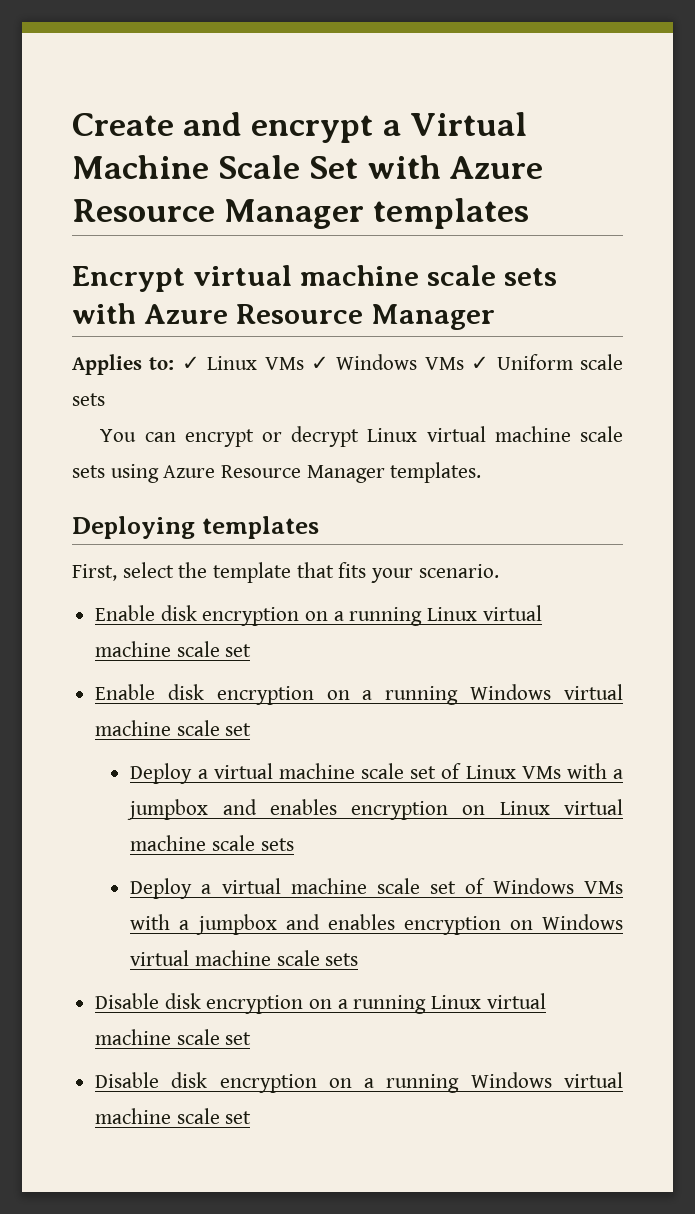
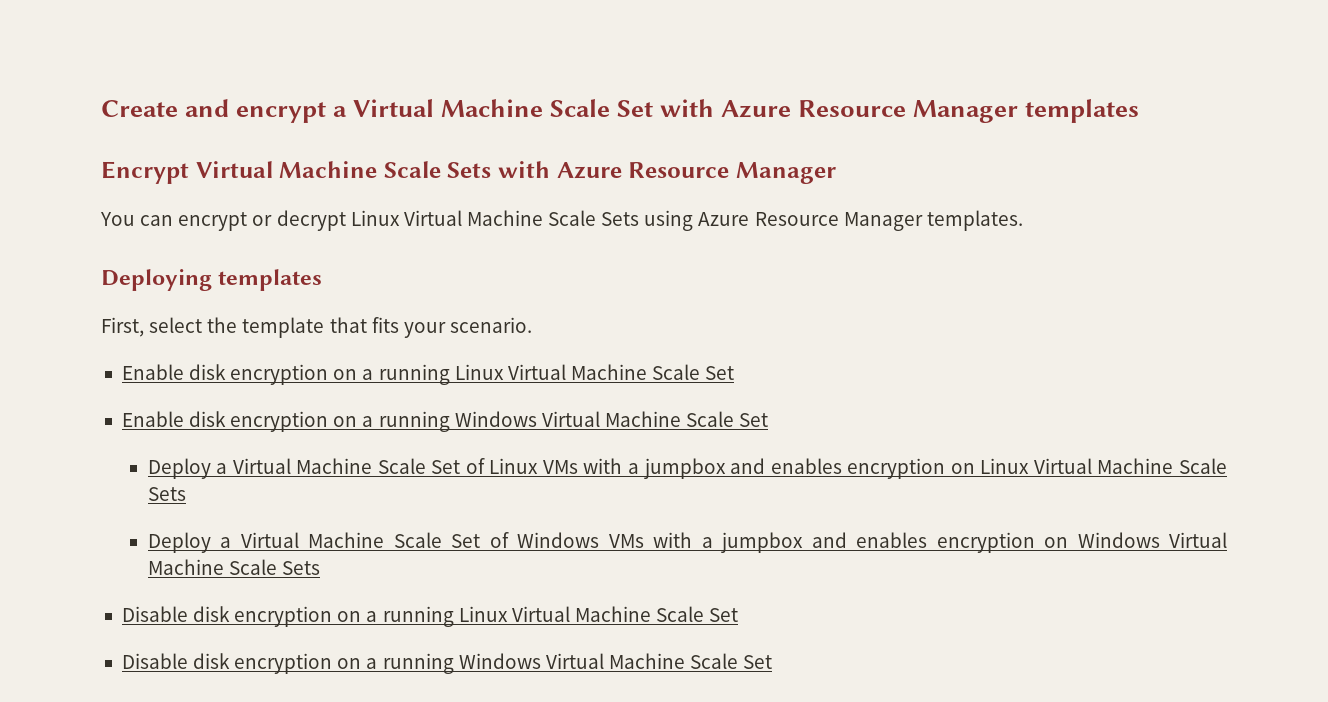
[192,265,557,286] [72,303,495,330] [72,354,623,375] [72,393,105,406] virtual machine scale sets with Azure Resource Manager // Applies to: ✓ Linux VMs ✓ Windows VMs ✓ Uniform scale sets -> [195,161,836,184] Virtual Machine Scale Sets with Azure Resource Manager
[426,426,623,442] [72,465,105,478] virtual machine scale sets -> [403,210,640,226] Virtual Machine Scale Sets
[482,605,542,621] [95,641,252,657] virtual machine scale set -> [507,364,735,380] Virtual Machine Scale Set
[564,684,623,700] [95,720,252,736] [130,763,437,784] virtual machine scale set // Deploy a virtual machine scale set -> [541,411,769,427] [147,458,461,479] Virtual Machine Scale Set // Deploy a Virtual Machine Scale Set
[564,799,624,815] [130,835,294,851] [130,878,456,899] virtual machine scale sets // Deploy a virtual machine scale set -> [1033,458,1227,474] [147,487,186,501] [147,532,481,553] Virtual Machine Scale Sets // Deploy a Virtual Machine Scale Set
[130,950,359,966] virtual machine scale sets -> [1169,532,1228,548] [147,559,320,575] Virtual Machine Scale Sets
[486,993,546,1009] [95,1029,252,1045] virtual machine scale set -> [511,606,739,622] Virtual Machine Scale Set
[563,1072,623,1088] [95,1108,252,1124] virtual machine scale set -> [545,653,773,669] Virtual Machine Scale Set

